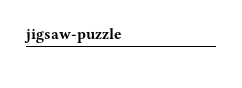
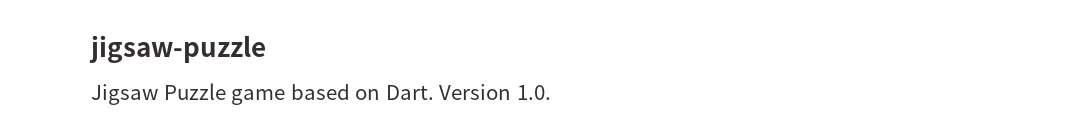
(122, 35) none -> [91,83,551,105] // Jigsaw Puzzle game based on Dart. Version 1.0.

